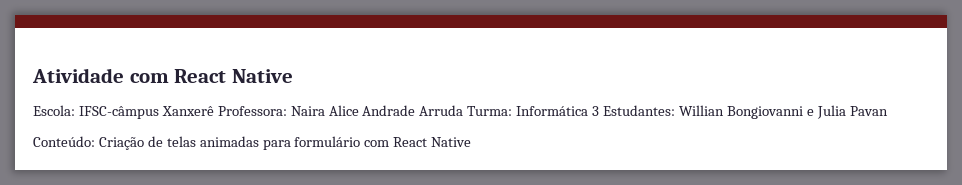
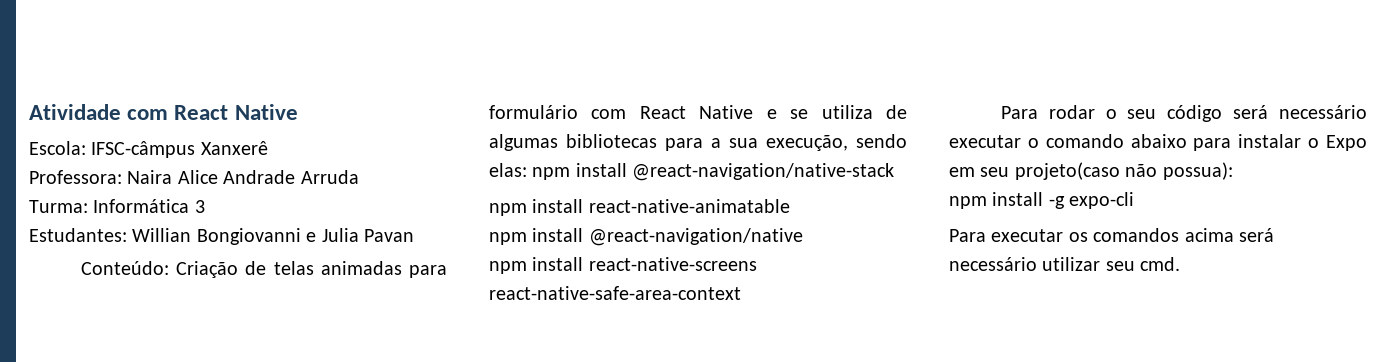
(214, 111) none -> (268, 148) //
(464, 110) none -> (359, 177) //
(600, 111) none -> (205, 206) //
(472, 142) none -> [766,105,907,119] [489,134,907,151] [489,163,895,181] [489,199,790,216] [489,228,803,246] [489,257,757,274] [489,286,741,300] [1000,105,1367,122] [949,134,1367,151] [949,162,1233,180] [949,192,1135,209] [949,228,1274,242] [949,257,1181,271] e se utiliza de algumas bibliotecas para a sua execução, sendo elas: npm install @react-navigation/native-stack // npm install react-native-animatable // npm install @react-navigation/native // npm install react-native-screens react-native-safe-area-context // Para rodar o seu código será necessário executar o comando abaixo para instalar o Expo em seu projeto(caso não possua): // npm install -g expo-cli // Para executar os comandos acima será necessário utilizar seu cmd.

